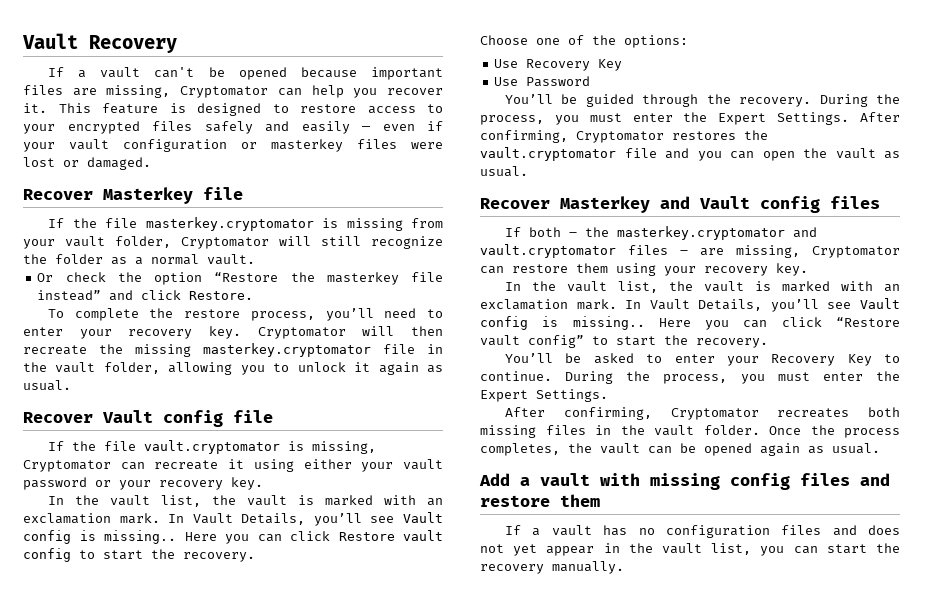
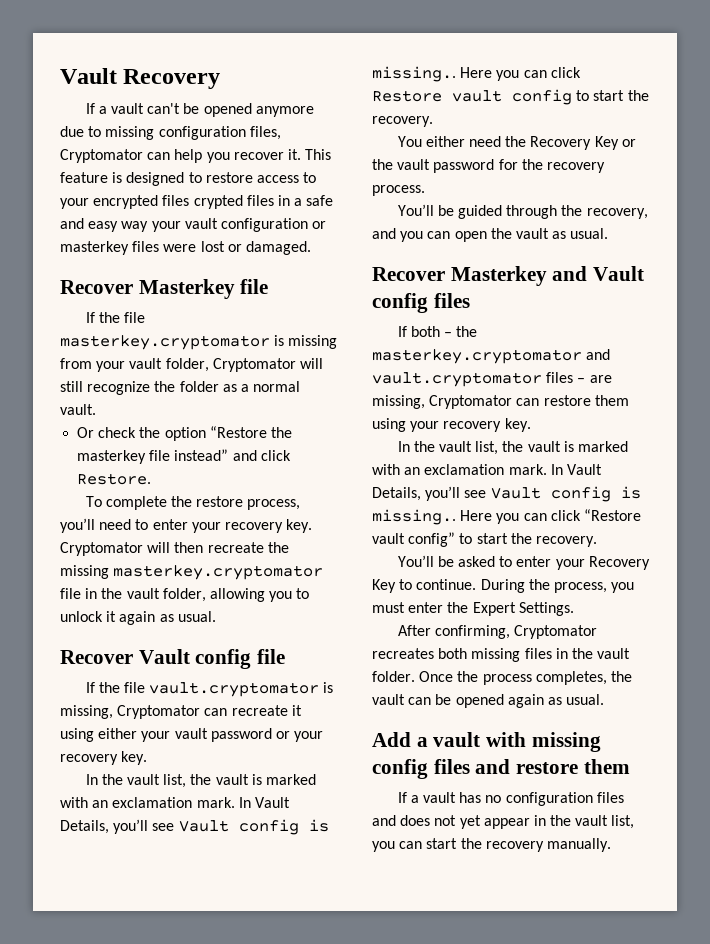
[300,67,443,80] [23,85,171,98] because important files are missing, -> [255,106,314,117] [60,126,281,140] anymore due to missing configuration files,
[204,121,443,134] safely and easily — even if -> [193,195,334,209] [60,218,149,232] crypted files in a safe and easy way
[480,35,688,48] [494,59,623,71] [494,76,591,87] Choose one of the options: // Use Recovery Key // Use Password -> [397,136,636,150] [372,159,605,173] [372,185,425,196] You either need the Recovery Key or the vault password for the recovery process.
[739,94,900,107] [480,112,900,125] [480,130,768,143] [480,147,657,161] recovery. During the process, you must enter the Expert Settings. After confirming, Cryptomator restores the vault.cryptomator file -> [586,208,648,219] recovery,

